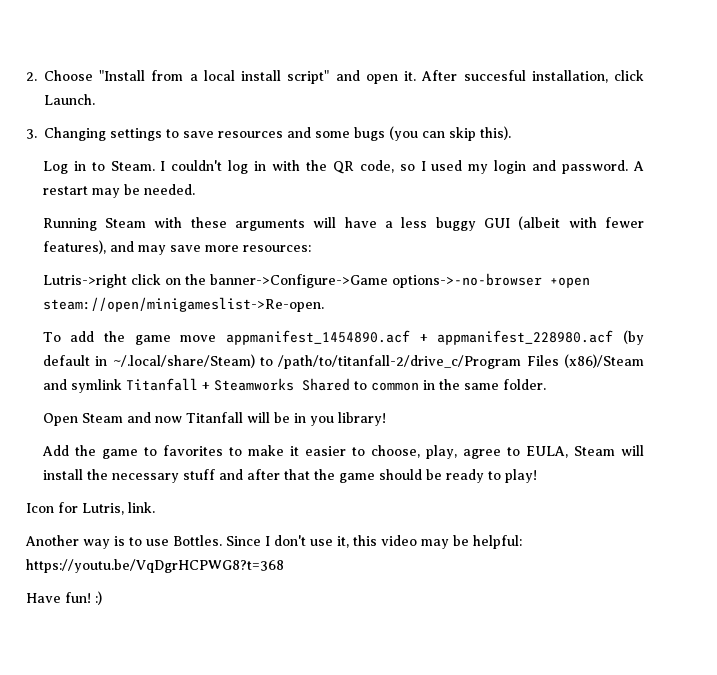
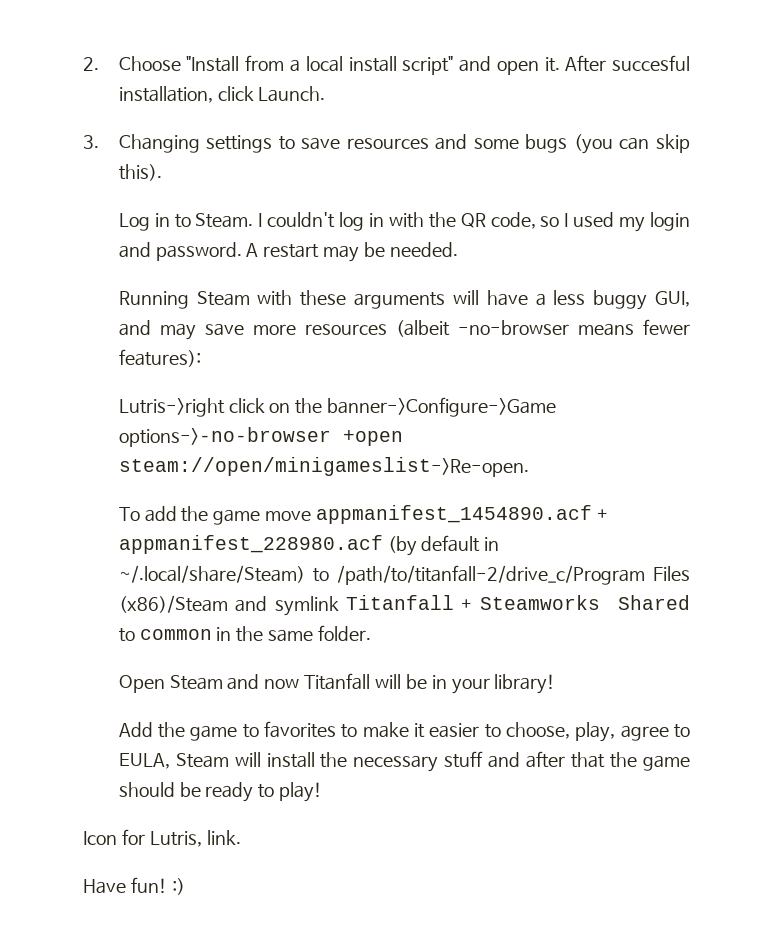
[484,216,644,230] [42,240,311,255] GUI (albeit with fewer features), and may save more resources: -> [654,291,690,307] [118,319,690,340] [118,349,201,367] GUI, and may save more resources (albeit -no-browser means fewer features):
[309,416,334,426] you -> [451,678,490,694] your
[25,535,522,549] [26,559,284,573] // Another way is to use Bottles. Since I don't use it, this video may be helpful: https://youtu.be/VqDgrHCPWG8?t=368 -> (241, 837) none

